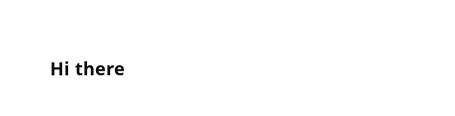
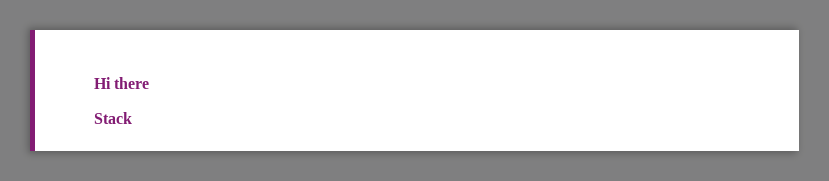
(126, 68) none -> [94,112,132,124] // Stack

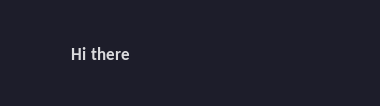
[94,112,132,124] // Stack -> (130, 53) none

